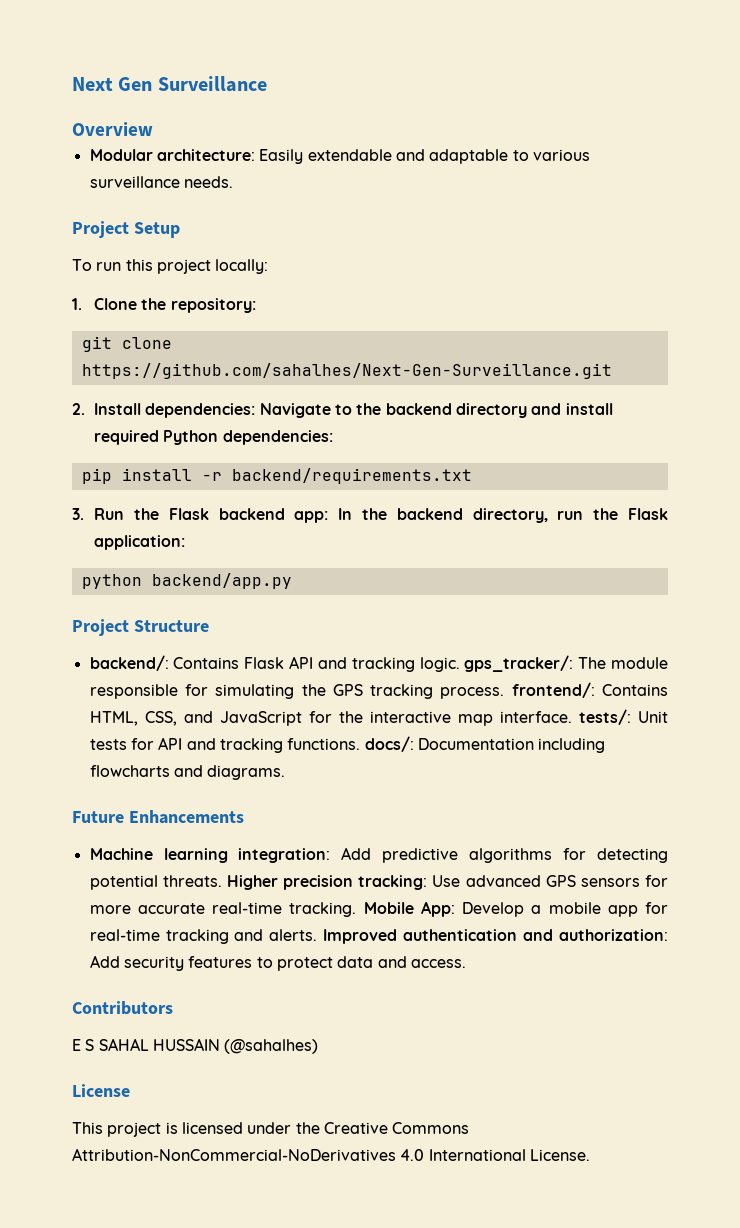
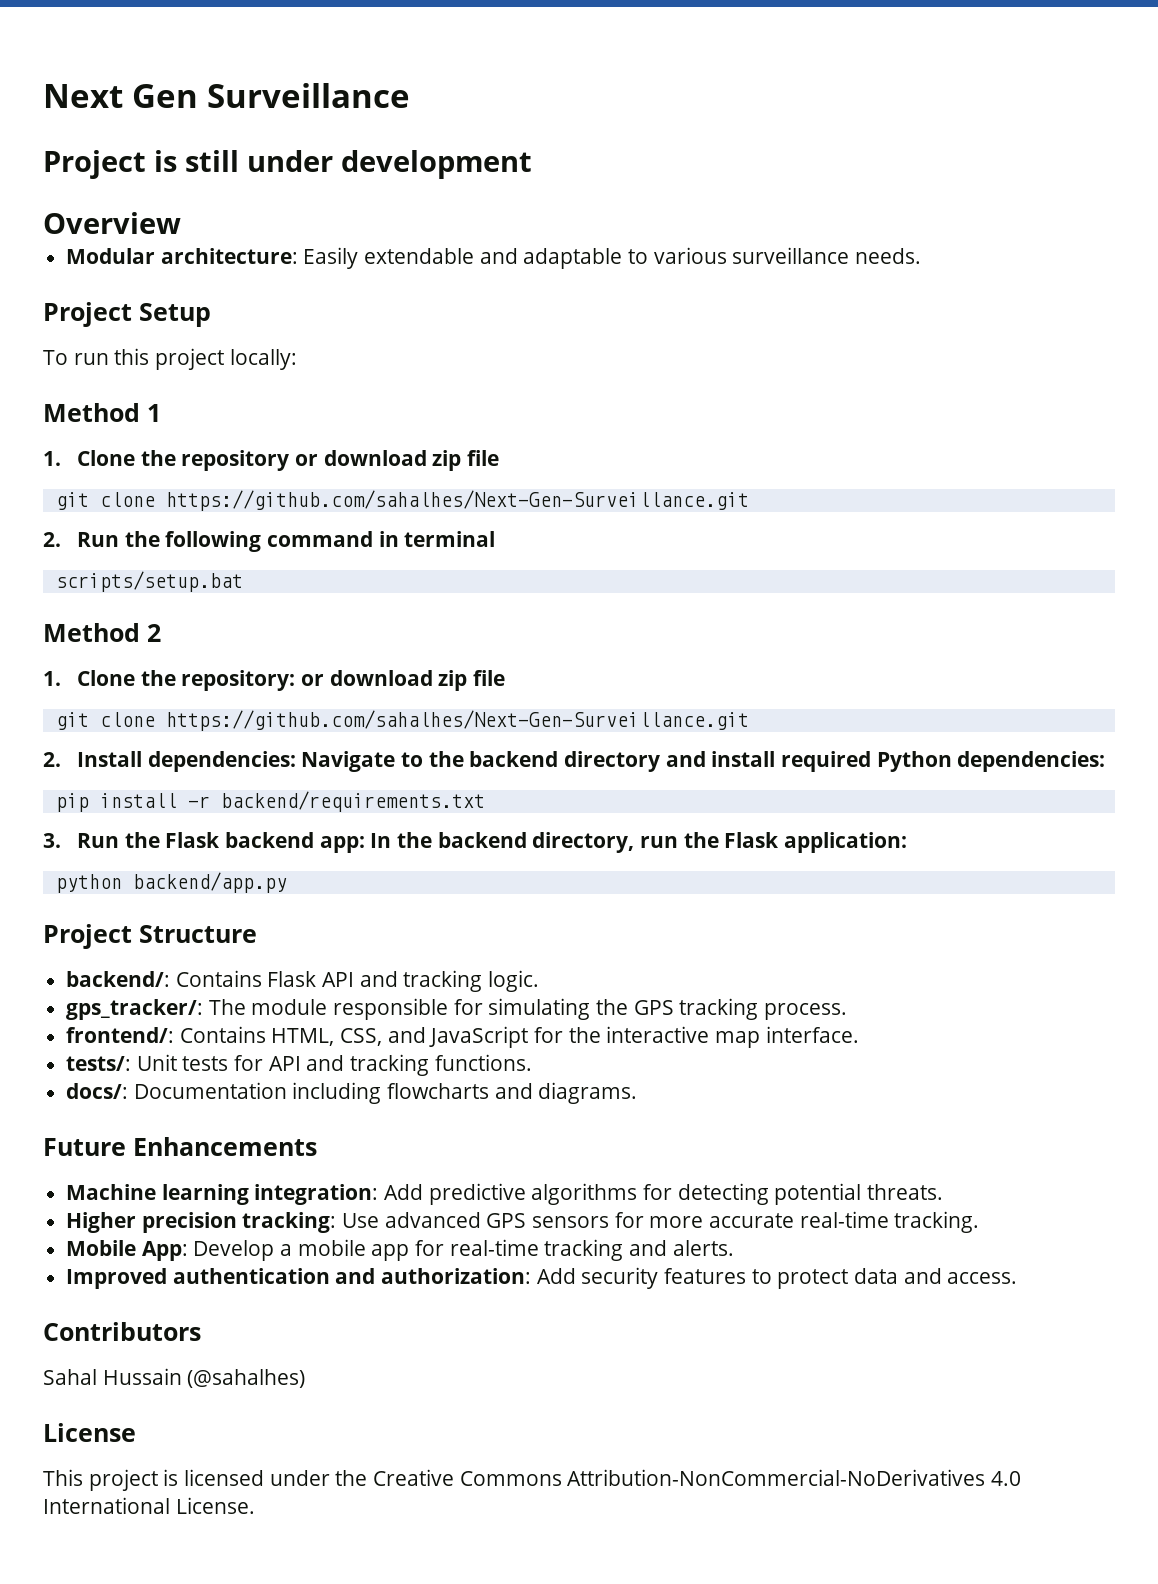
(267, 84) none -> [43,150,532,179] // Project is still under development
(269, 266) none -> [43,403,161,422] [43,450,499,471] [55,490,749,511] [43,531,496,552] [55,571,243,592] [43,623,161,642] // Method 1 // 1. Clone the repository or download zip file // git clone https://github.com/sahalhes/Next-Gen-Surveillance.git // 2. Run the following command in terminal // scripts/setup.bat // Method 2
(256, 305) none -> [300,670,505,691] or download zip file
(460, 664) none -> (540, 981) //
(505, 693) none -> (848, 1011) //
(572, 717) none -> (859, 1034) //
(361, 744) none -> (532, 1062) //
(222, 881) none -> (944, 1192) //
(357, 909) none -> (980, 1222) //
(318, 935) none -> (734, 1248) //
[72,1038,220,1051] E S SAHAL HUSSAIN -> [43,1368,182,1385] Sahal Hussain

